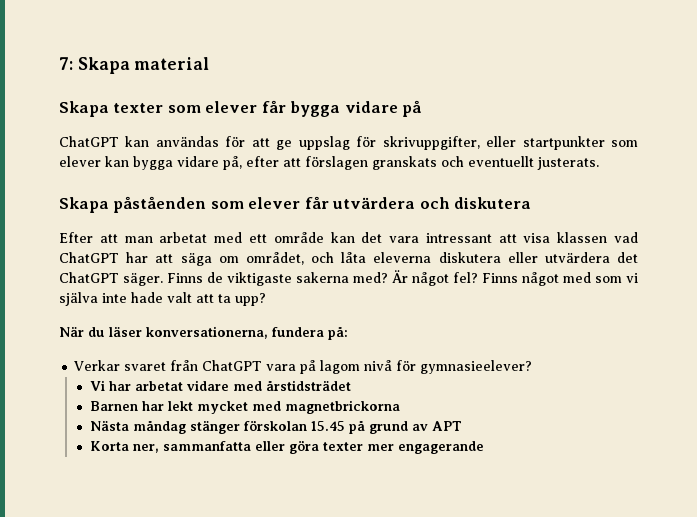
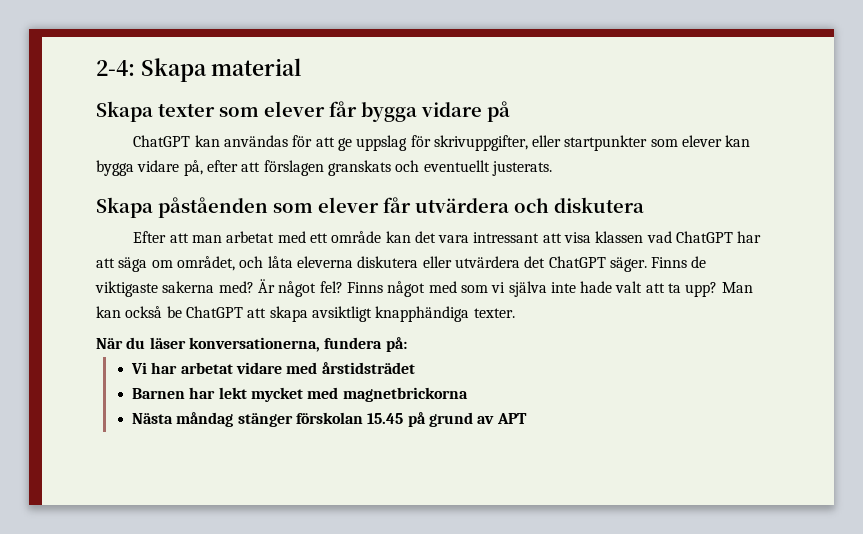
[59,57,73,70] 7: -> [96,60,135,76] 2-4:
(266, 299) none -> [721,282,753,293] [96,306,515,322] Man kan också be ChatGPT att skapa avsiktligt knapphändiga texter.
[74,360,533,374] // Verkar svaret från ChatGPT vara på lagom nivå för gymnasieelever? -> (407, 344) none
[90,441,485,454] // Korta ner, sammanfatta eller göra texter mer engagerande -> (527, 418) none

